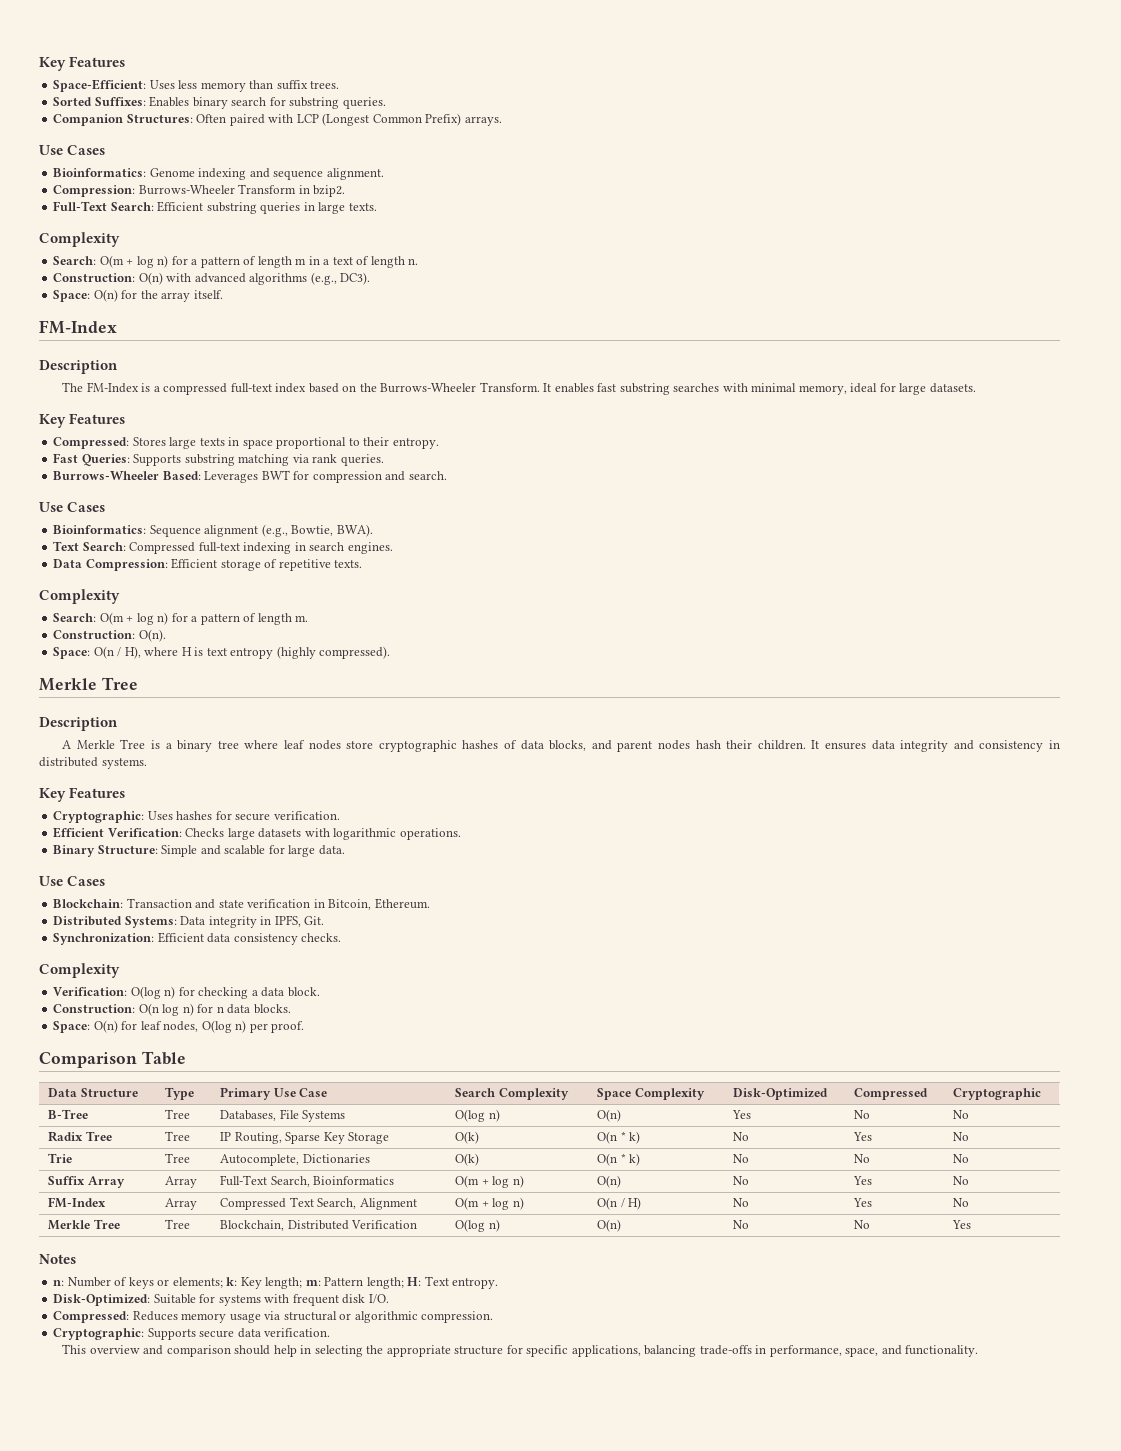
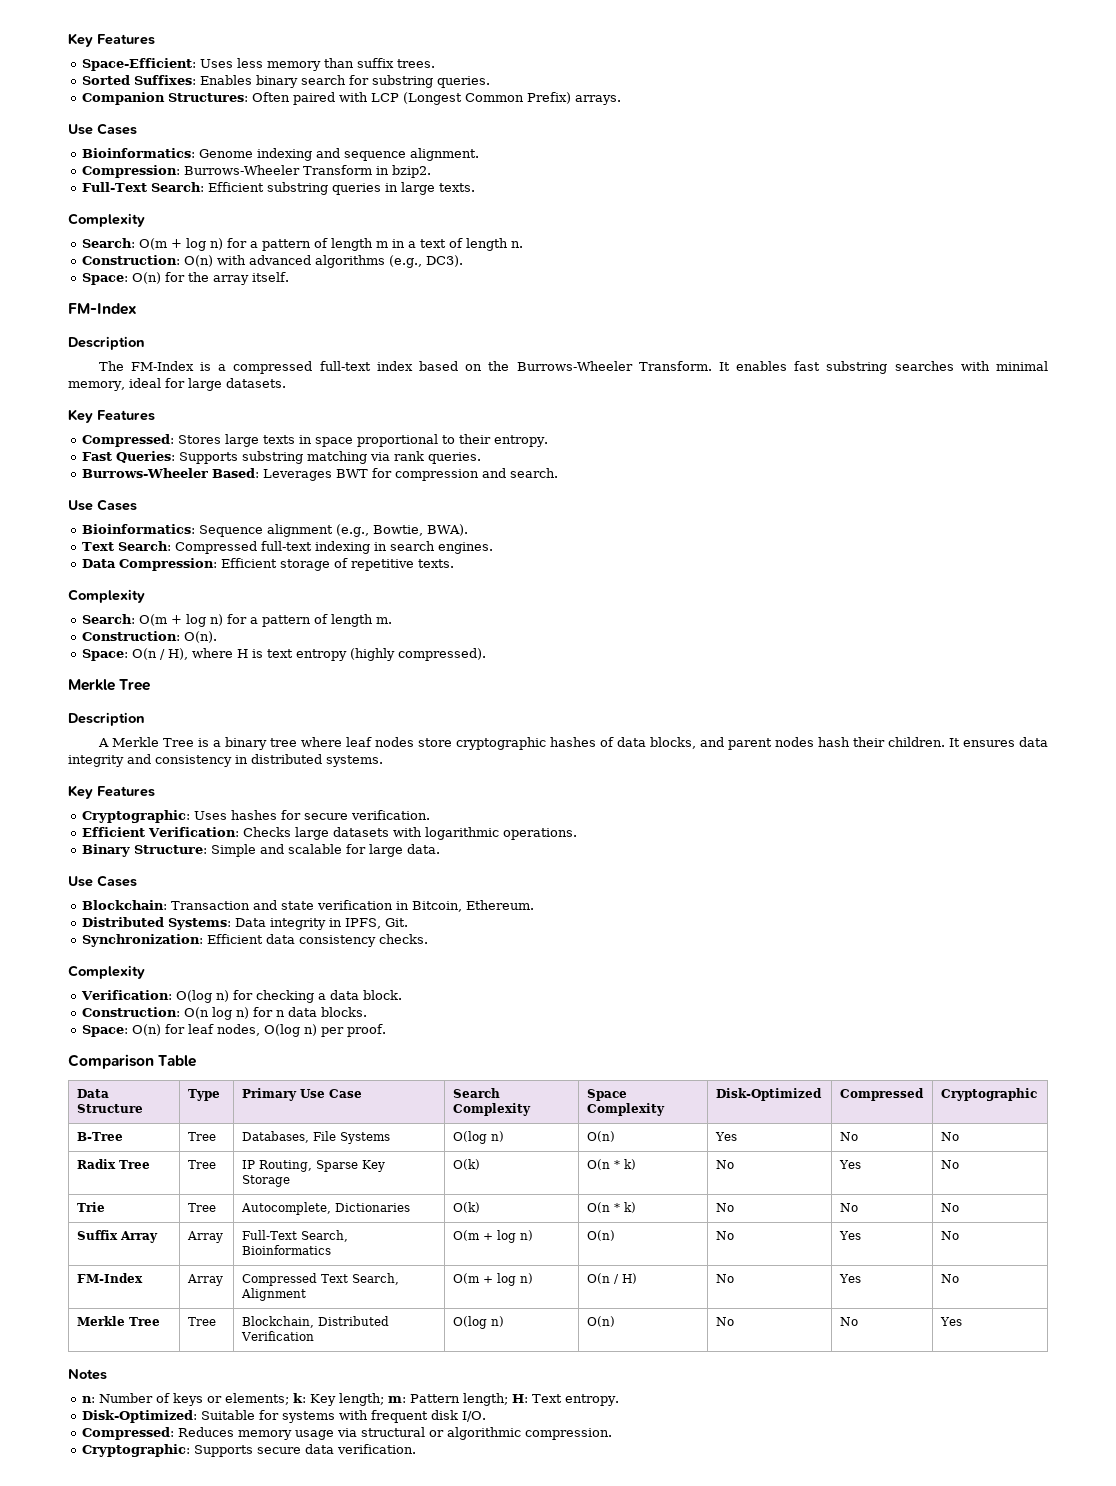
[62,1344,979,1357] // This overview and comparison should help in selecting the appropriate structure for specific applications, balancing trade-offs in performance, space, and functionality. -> (417, 1449) none

